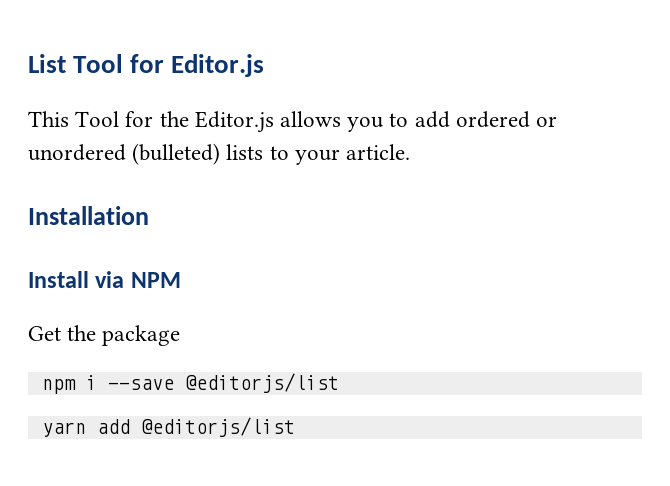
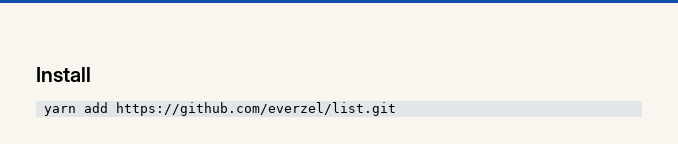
[28,54,265,77] [28,111,558,133] [28,143,411,165] [28,206,149,225] [28,271,181,288] [28,325,181,346] [41,373,339,394] List Tool for Editor.js // This Tool for the Editor.js allows you to add ordered or unordered (bulleted) lists to your article. // Installation // Install via NPM // Get the package // npm i --save @editorjs/list -> [36,67,91,82] Install
[140,417,295,437] @editorjs/list -> [115,102,396,116] https://github.com/everzel/list.git

